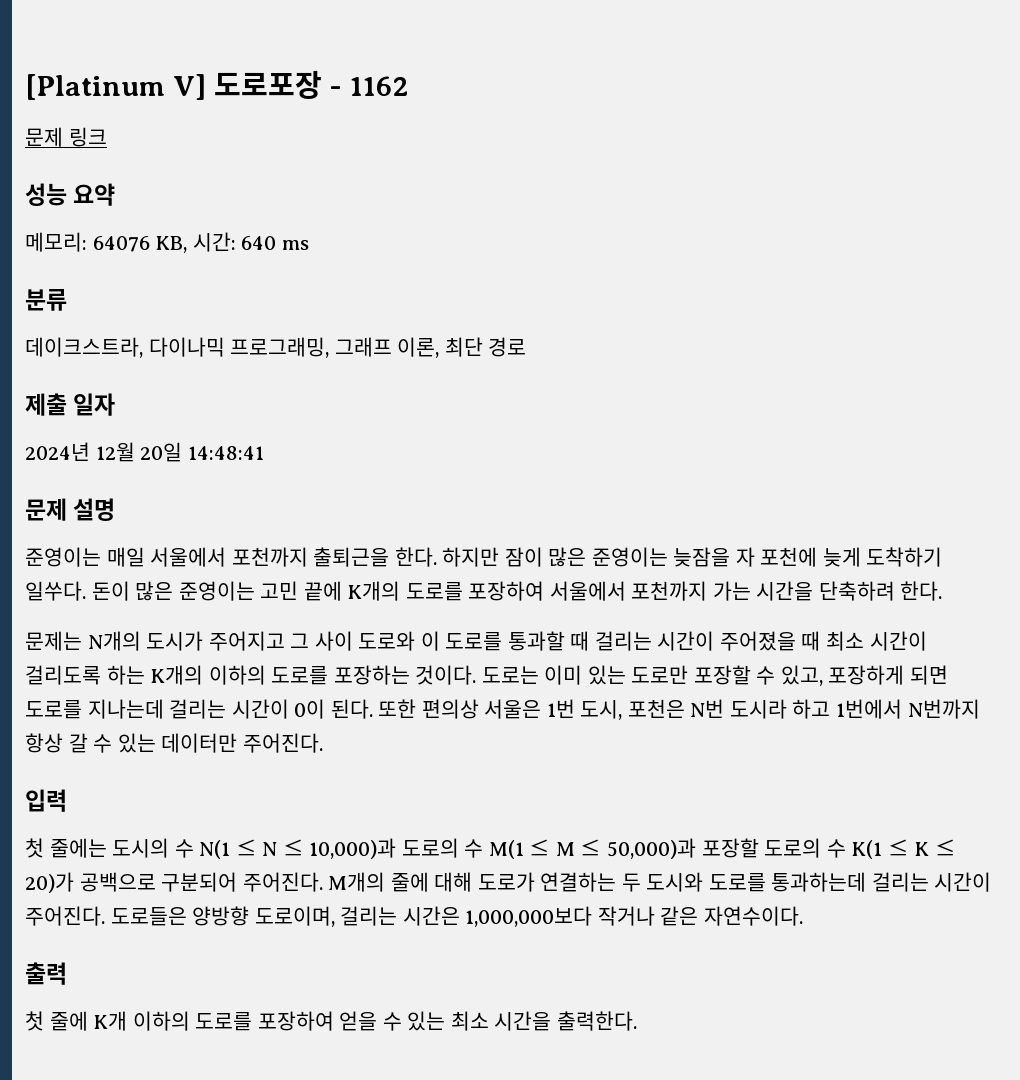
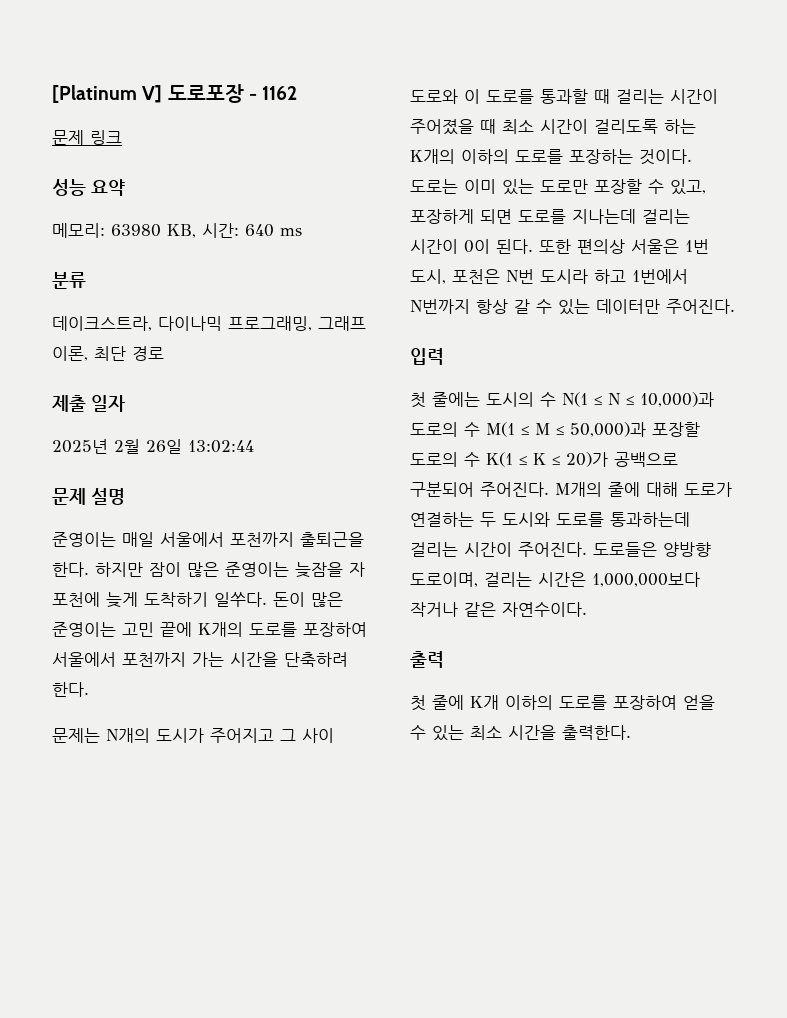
[92,236,150,252] 64076 -> [111,224,161,237] 63980
[25,442,264,462] 2024년 12월 20일 14:48:41 -> [52,439,254,454] 2025년 2월 26일 13:02:44

